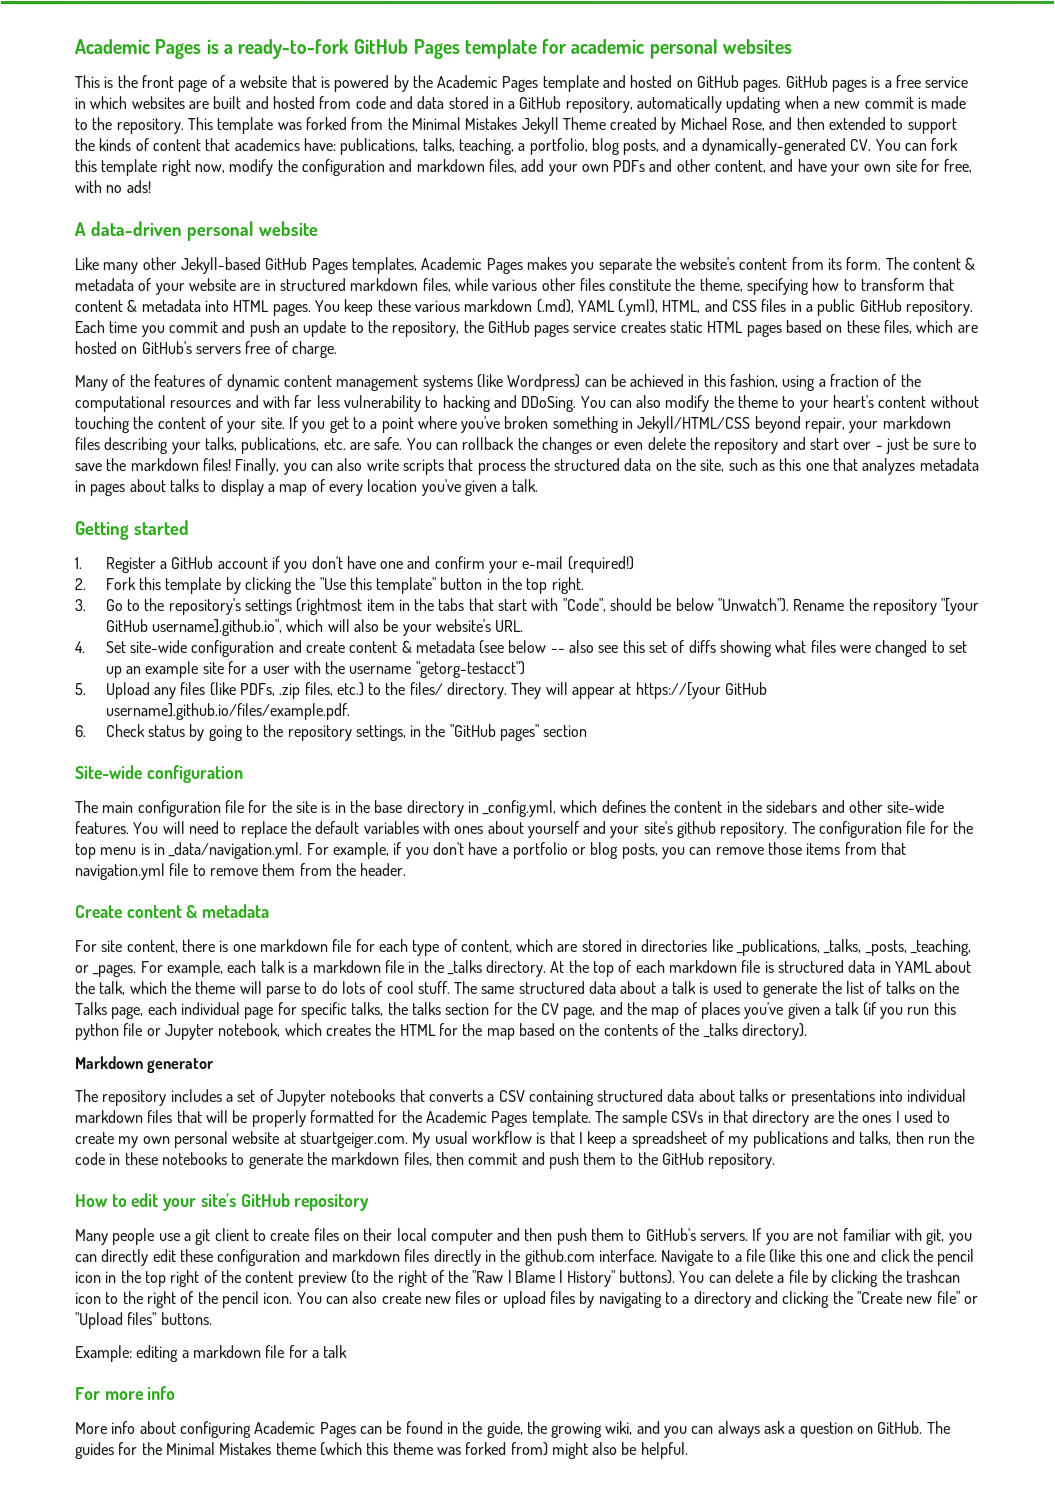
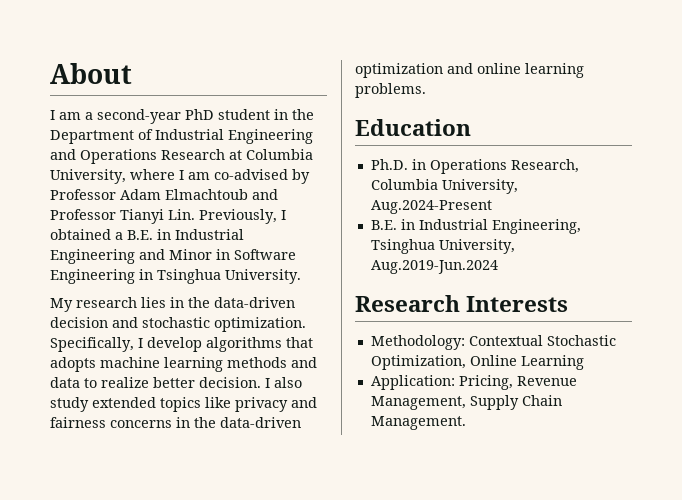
[74,38,792,60] [74,74,969,93] [74,95,967,113] [74,116,957,135] [74,137,959,156] [74,158,973,177] [74,180,151,194] [74,221,318,242] [74,256,976,275] [74,277,955,296] [74,298,974,317] [74,319,978,338] [74,341,337,359] [74,373,921,392] [74,394,979,413] [74,415,951,434] [74,436,977,455] [74,457,979,476] [74,478,539,497] [74,520,189,541] [74,555,634,574] [74,576,584,595] [74,597,980,616] [104,619,524,637] [74,639,967,658] [104,661,525,679] [74,681,767,700] [104,703,350,721] [74,723,588,742] [75,765,244,784] [75,799,946,818] [75,820,975,839] [75,841,908,860] [75,863,408,881] [75,904,271,919] [75,938,973,957] [75,959,973,978] [75,980,961,999] [75,1001,957,1020] [75,1022,809,1041] [75,1056,215,1074] [75,1088,968,1107] [75,1109,952,1128] [75,1130,976,1149] [75,1151,777,1170] [75,1193,371,1212] [75,1227,973,1246] [75,1248,976,1267] [75,1269,961,1288] [75,1290,979,1309] [75,1312,213,1330] [75,1345,349,1363] [75,1386,177,1401] [75,1420,951,1439] [75,1441,689,1460] Academic Pages is a ready-to-fork GitHub Pages template for academic personal websites // This is the front page of a website that is powered by the Academic Pages template and hosted on GitHub pages. GitHub pages is a free service in which websites are built and hosted from code and data stored in a GitHub repository, automatically updating when a new commit is made to the repository. This template was forked from the Minimal Mistakes Jekyll Theme created by Michael Rose, and then extended to support the kinds of content that academics have: publications, talks, teaching, a portfolio, blog posts, and a dynamically-generated CV. You can fork this template right now, modify the configuration and markdown files, add your own PDFs and other content, and have your own site for free, with no ads! // A data-driven personal website // Like many other Jekyll-based GitHub Pages templates, Academic Pages makes you separate the website's content from its form. The content & metadata of your website are in structured markdown files, while various other files constitute the theme, specifying how to transform that content & metadata into HTML pages. You keep these various markdown (.md), YAML (.yml), HTML, and CSS files in a public GitHub repository. Each time you commit and push an update to the repository, the GitHub pages service creates static HTML pages based on these files, which are hosted on GitHub's servers free of charge. // Many of the features of dynamic content management systems (like Wordpress) can be achieved in this fashion, using a fraction of the computational resources and with far less vulnerability to hacking and DDoSing. You can also modify the theme to your heart's content without touching the content of your site. If you get to a point where you've broken something in Jekyll/HTML/CSS beyond repair, your markdown files describing your talks, publications, etc. are safe. You can rollback the changes or even delete the repository and start over - just be sure to save the markdown files! Finally, you can also write scripts that process the structured data on the site, such as this one that analyzes metadata in pages about talks to display a map of every location you've given a talk. // Getting started // 1. Register a GitHub account if you don't have one and confirm your e-mail (required!) // 2. Fork this template by clicking the "Use this template" button in the top right. // 3. Go to the repository's settings (rightmost item in the tabs that start with "Code", should be below "Unwatch"). Rename the repository "[your GitHub username].github.io", which will also be your website's URL. // 4. Set site-wide configuration and create content & metadata (see below -- also see this set of diffs showing what files were changed to set up an example site for a user with the username "getorg-testacct") // 5. Upload any files (like PDFs, .zip files, etc.) to the files/ directory. They will appear at https://[your GitHub username].github.io/files/example.pdf. // 6. Check status by going to the repository settings, in the "GitHub pages" section // Site-wide configuration // The main configuration file for the site is in the base directory in _config.yml, which defines the content in the sidebars and other site-wide features. You will need to replace the default variables with ones about yourself and your site's github repository. The configuration file for the top menu is in _data/navigation.yml. For example, if you don't have a portfolio or blog posts, you can remove those items from that navigation.yml file to remove them from the header. // Create content & metadata // For site content, there is one markdown file for each type of content, which are stored in directories like _publications, _talks, _posts, _teaching, or _pages. For example, each talk is a markdown file in the _talks directory. At the top of each markdown file is structured data in YAML about the talk, which the theme will parse to do lots of cool stuff. The same structured data about a talk is used to generate the list of talks on the Talks page, each individual page for specific talks, the talks section for the CV page, and the map of places you've given a talk (if you run this python file or Jupyter notebook, which creates the HTML for the map based on the contents of the _talks directory). // Markdown generator // The repository includes a set of Jupyter notebooks that converts a CSV containing structured data about talks or presentations into individual markdown files that will be properly formatted for the Academic Pages template. The sample CSVs in that directory are the ones I used to create my own personal website at stuartgeiger.com. My usual workflow is that I keep a spreadsheet of my publications and talks, then run the code in these notebooks to generate the markdown files, then commit and push them to the GitHub repository. // How to edit your site's GitHub repository // Many people use a git client to create files on their local computer and then push them to GitHub's servers. If you are not familiar with git, you can directly edit these configuration and markdown files directly in the github.com interface. Navigate to a file (like this one and click the pencil icon in the top right of the content preview (to the right of the "Raw | Blame | History" buttons). You can delete a file by clicking the trashcan icon to the right of the pencil icon. You can also create new files or upload files by navigating to a directory and clicking the "Create new file" or "Upload files" buttons. // Example: editing a markdown file for a talk // For more info // More info about configuring Academic Pages can be found in the guide, the growing wiki, and you can always ask a question on GitHub. The guides for the Minimal Mistakes theme (which this theme was forked from) might also be helpful. -> [50,63,132,84] [50,109,314,124] [50,129,313,144] [50,149,313,164] [50,169,310,184] [50,189,278,200] [50,209,286,224] [50,229,244,240] [50,249,296,264] [50,269,301,284] [50,297,295,312] [50,317,306,332] [50,337,313,352] [50,357,317,372] [50,377,302,388] [50,397,317,412] [50,417,301,428] [355,63,584,78] [355,83,426,98] [355,119,471,136] [370,159,579,174] [370,179,518,194] [370,200,492,214] [370,219,581,234] [370,239,515,254] [370,260,498,274] [355,295,569,312] [370,335,616,350] [370,355,584,370] [370,375,577,390] [370,395,562,410] [370,416,466,430] About // I am a second-year PhD student in the Department of Industrial Engineering and Operations Research at Columbia University, where I am co-advised by Professor Adam Elmachtoub and Professor Tianyi Lin. Previously, I obtained a B.E. in Industrial Engineering and Minor in Software Engineering in Tsinghua University. // My research lies in the data-driven decision and stochastic optimization. Specifically, I develop algorithms that adopts machine learning methods and data to realize better decision. I also study extended topics like privacy and fairness concerns in the data-driven optimization and online learning problems. // Education // Ph.D. in Operations Research, Columbia University, Aug.2024-Present // B.E. in Industrial Engineering, Tsinghua University, Aug.2019-Jun.2024 // Research Interests // Methodology: Contextual Stochastic Optimization, Online Learning // Application: Pricing, Revenue Management, Supply Chain Management.

